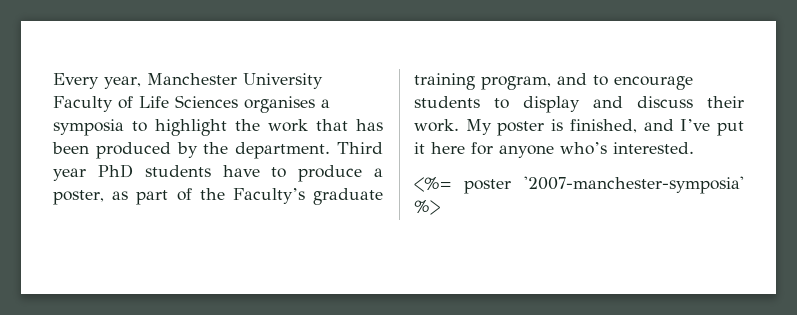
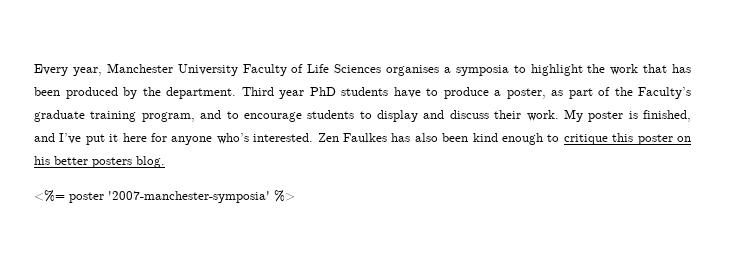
(694, 148) none -> [317,133,691,145] [34,156,165,168] Zen Faulkes has also been kind enough to critique this poster on his better posters blog.

